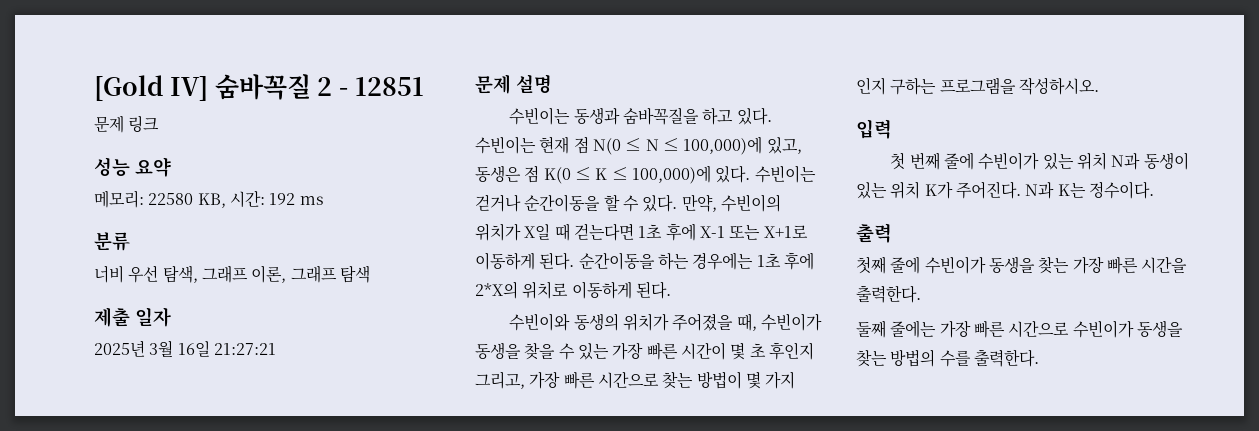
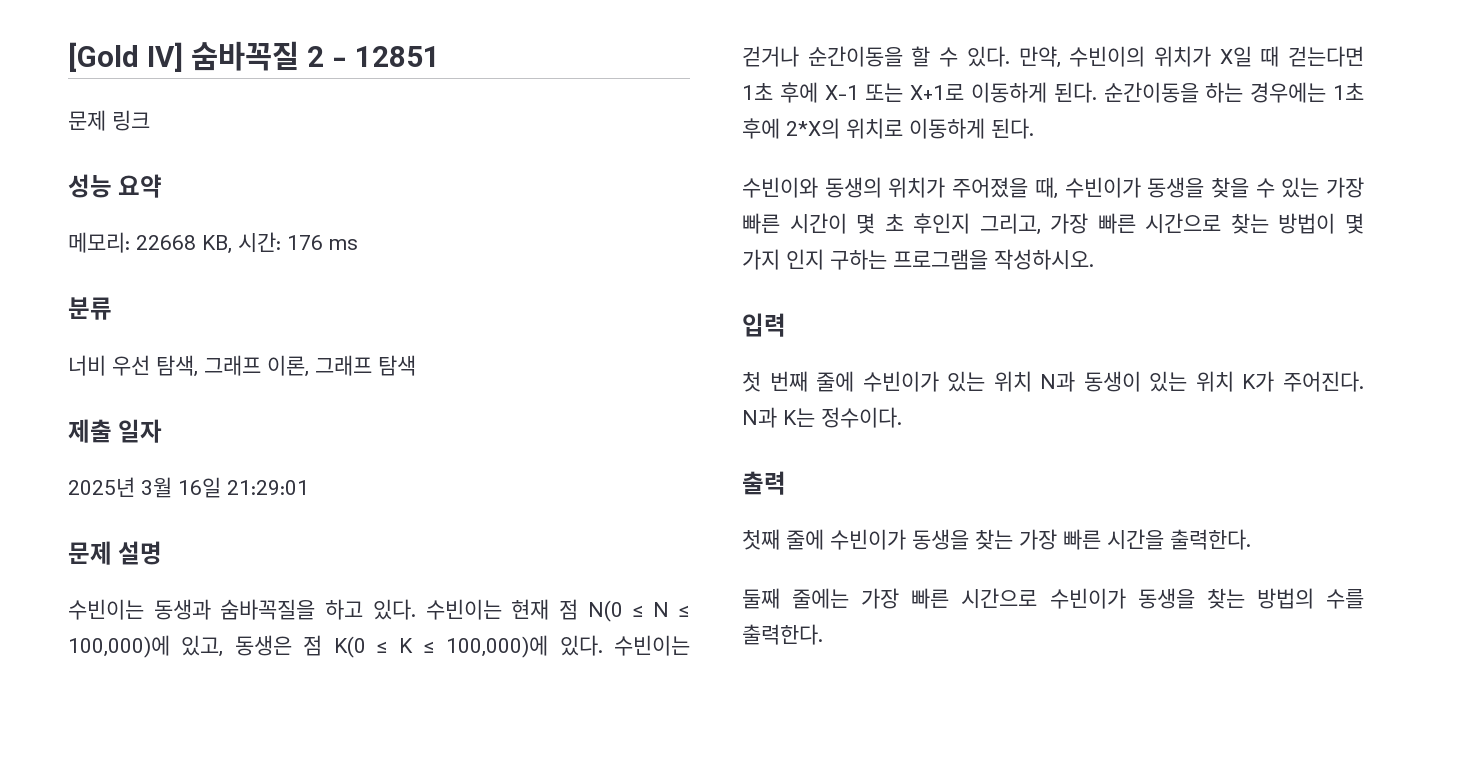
[148,193,194,205] 22580 -> [136,235,196,250] 22668
[269,193,296,205] 192 -> [287,235,323,250] 176
[213,343,276,355] 21:27:21 -> [227,480,309,495] 21:29:01

